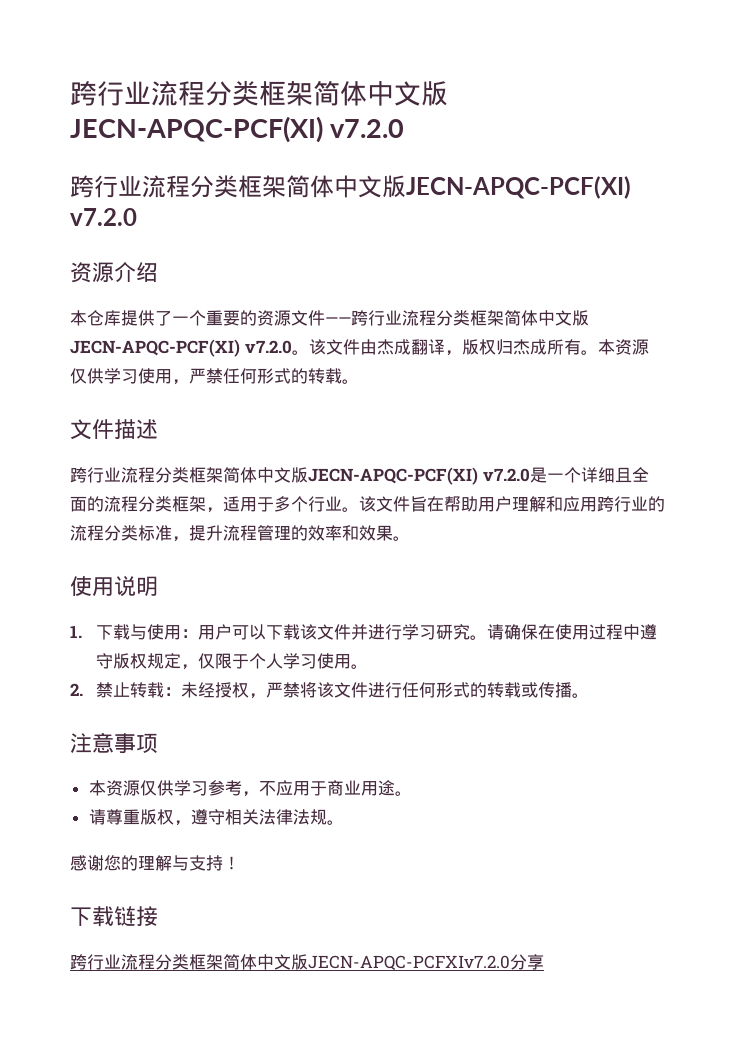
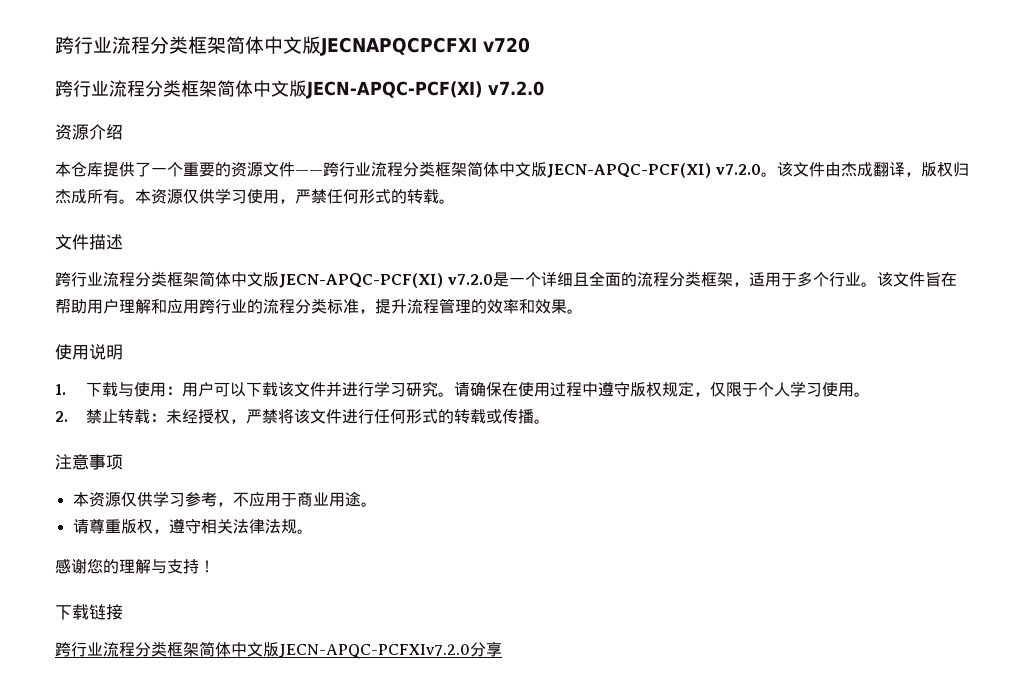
[70,80,448,106] [70,116,405,143] 跨行业流程分类框架简体中文版JECN-APQC-PCF(XI) v7.2.0 -> [55,36,530,56] 跨行业流程分类框架简体中文版JECNAPQCPCFXI v720

